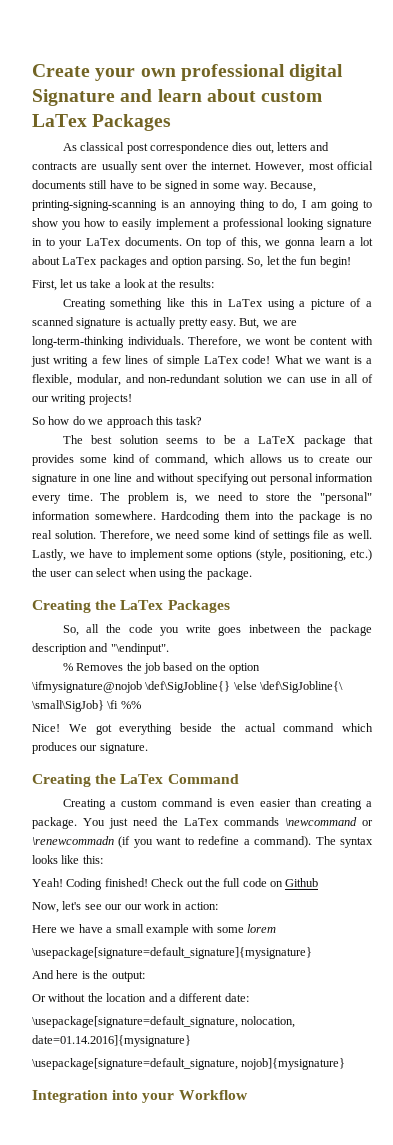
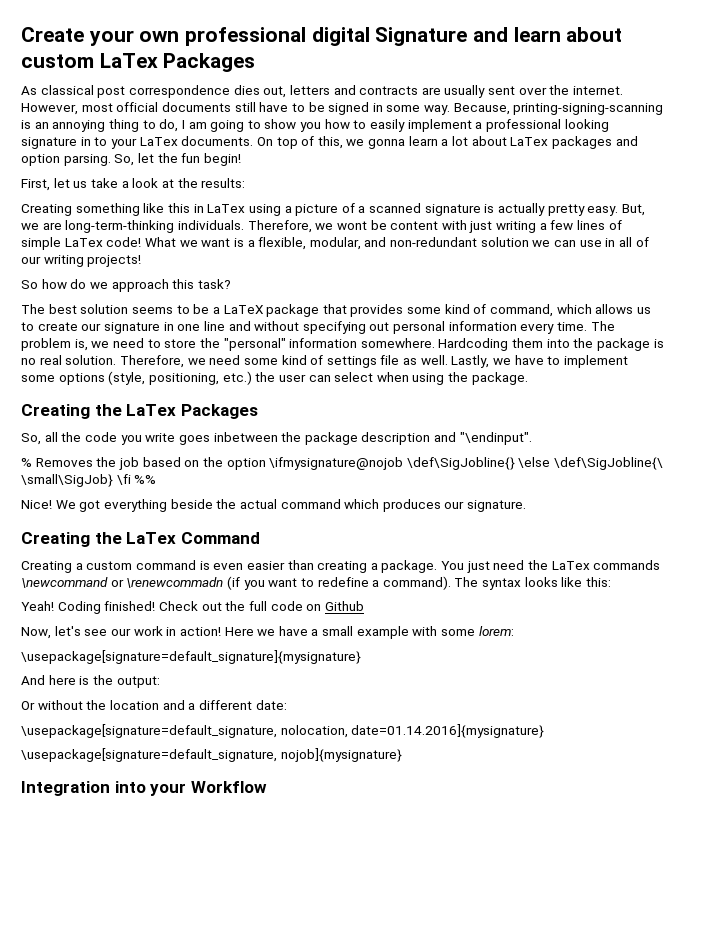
[124,904,142,910] our -> (131, 632) none
[184,902,218,910] action: // -> [179,627,221,636] action!
[247,924,276,933] lorem -> [478,626,514,636] lorem:

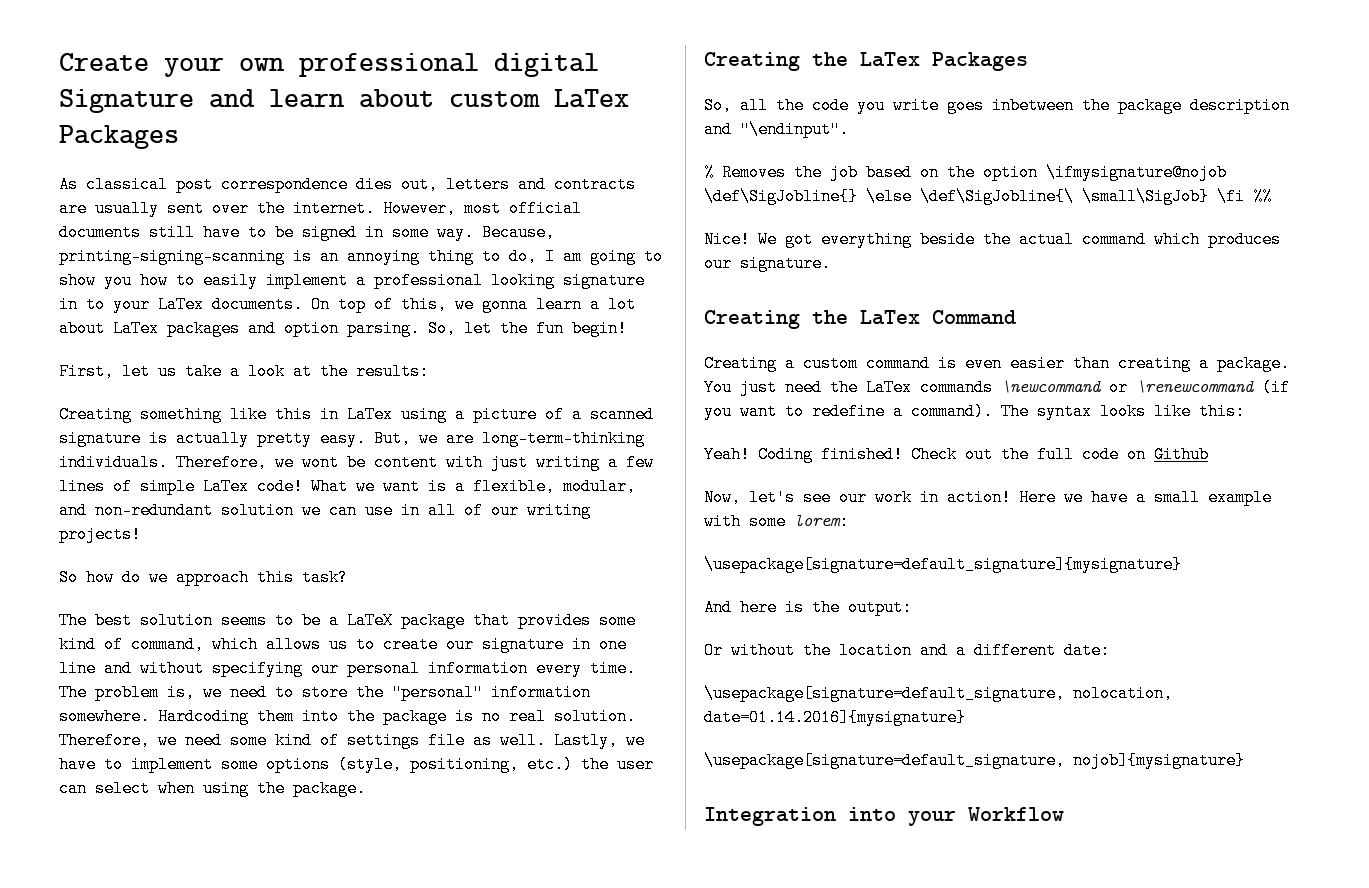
[369,322,390,331] out -> [311,660,339,677] our
[126,577,224,588] \renewcommadn -> [1136,380,1254,393] \renewcommand

